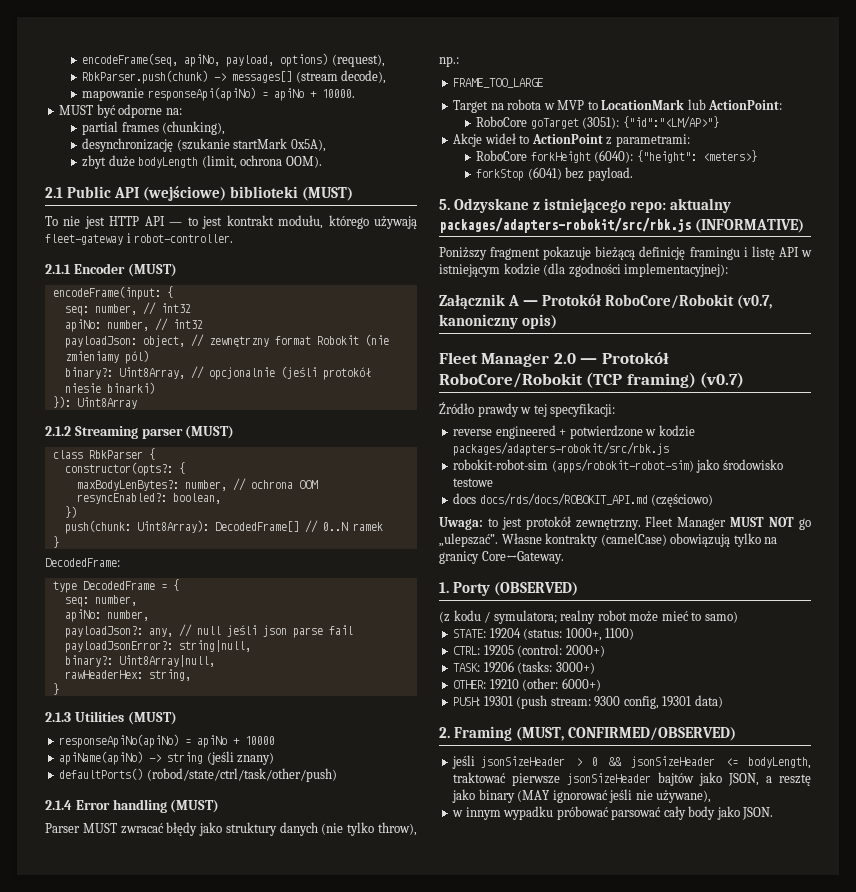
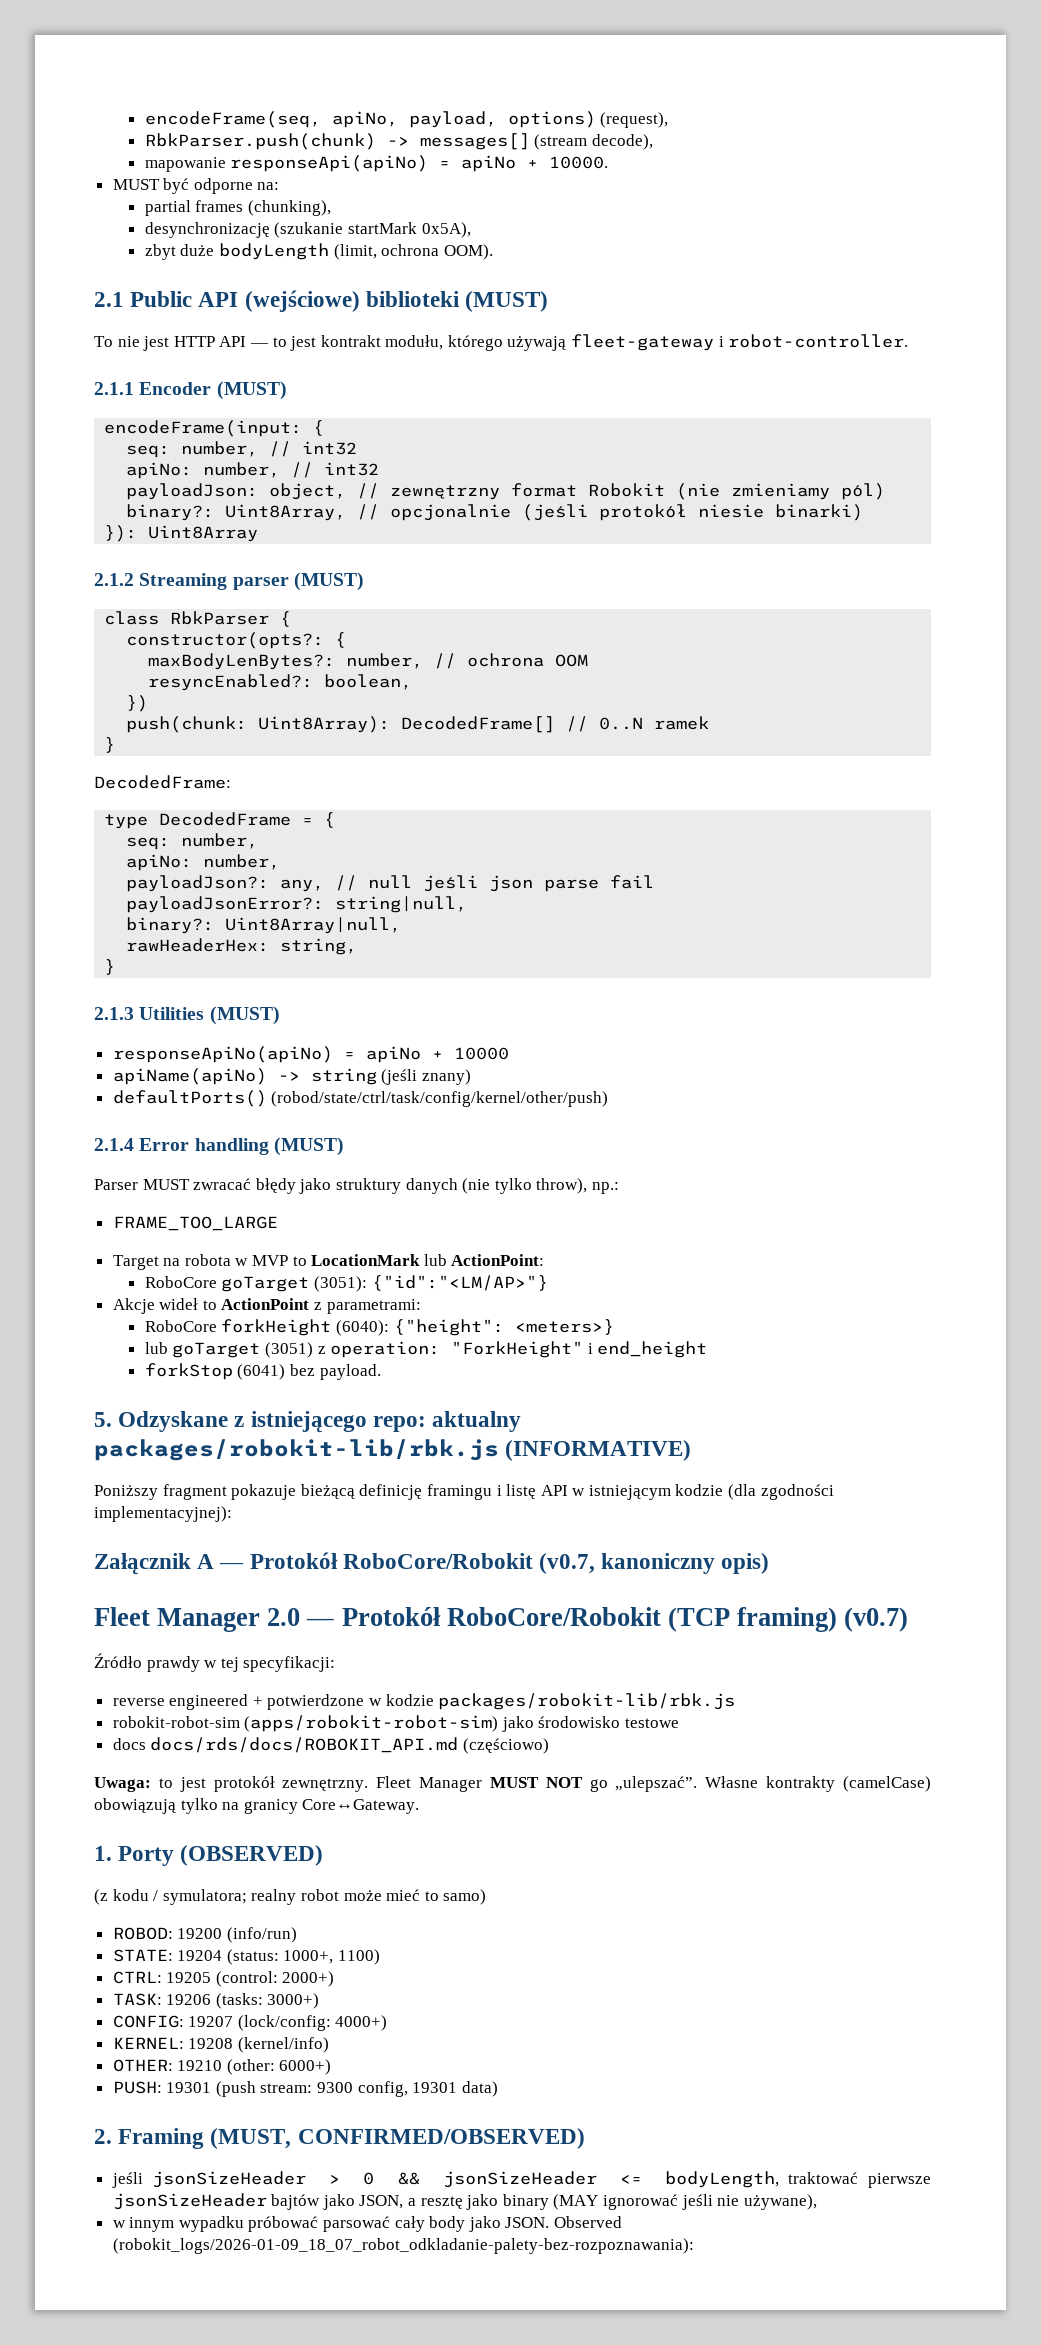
[146,768,337,782] (robod/state/ctrl/task/other/push) -> [271,1091,609,1107] (robod/state/ctrl/task/config/kernel/other/push)
(757, 156) none -> [144,1341,708,1358] // lub goTarget (3051) z operation: "ForkHeight" i end_height
[439,217,691,233] packages/adapters-robokit/src/rbk.js -> [94,1439,499,1461] packages/robokit-lib/rbk.js
[453,442,670,456] packages/adapters-robokit/src/rbk.js -> [438,1693,736,1710] packages/robokit-lib/rbk.js
(738, 617) none -> [112,1927,297,1943] // ROBOD: 19200 (info/run)
(595, 668) none -> [112,2015,388,2031] [112,2037,329,2053] // CONFIG: 19207 (lock/config: 4000+) // KERNEL: 19208 (kernel/info)
(774, 813) none -> [554,2216,623,2228] [112,2238,694,2254] Observed (robokit_logs/2026-01-09_18_07_robot_odkladanie-palety-bez-rozpoznawania):

